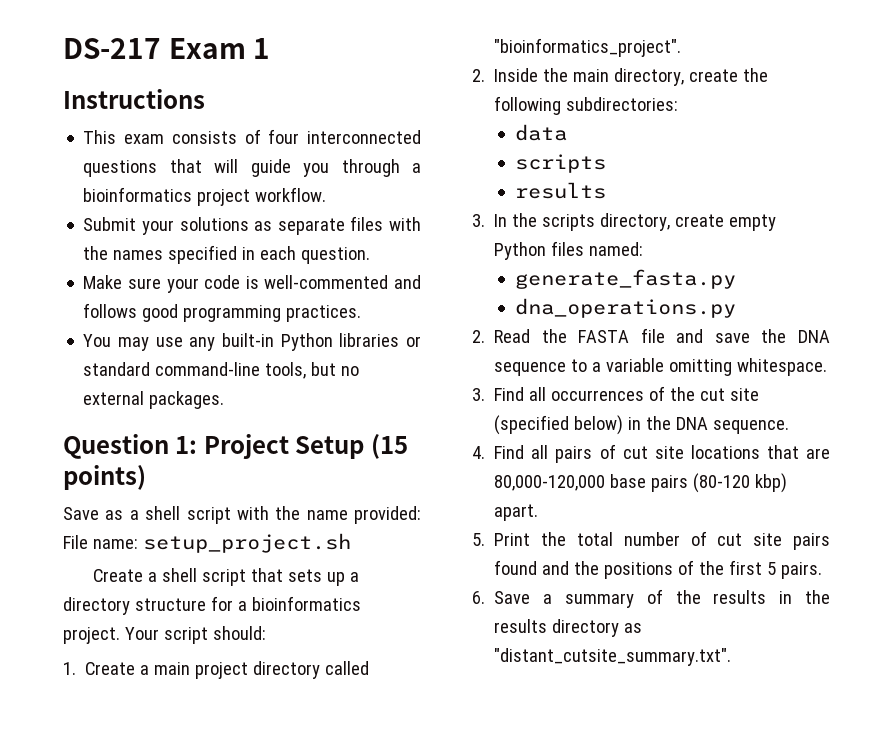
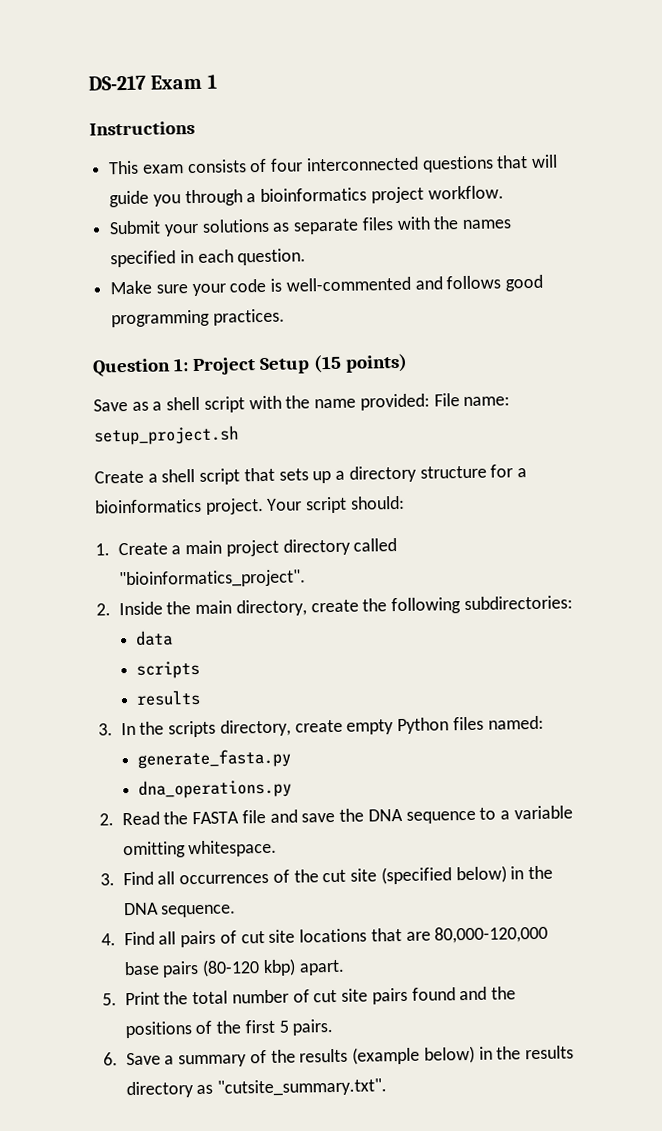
[83,333,421,351] [83,362,360,379] [83,391,225,409] // You may use any built-in Python libraries or standard command-line tools, but no external packages. -> (285, 317) none
(767, 597) none -> [352,1045,475,1065] (example below)
[494,648,732,666] "distant_cutsite_summary.txt". -> [217,1078,388,1097] "cutsite_summary.txt".

